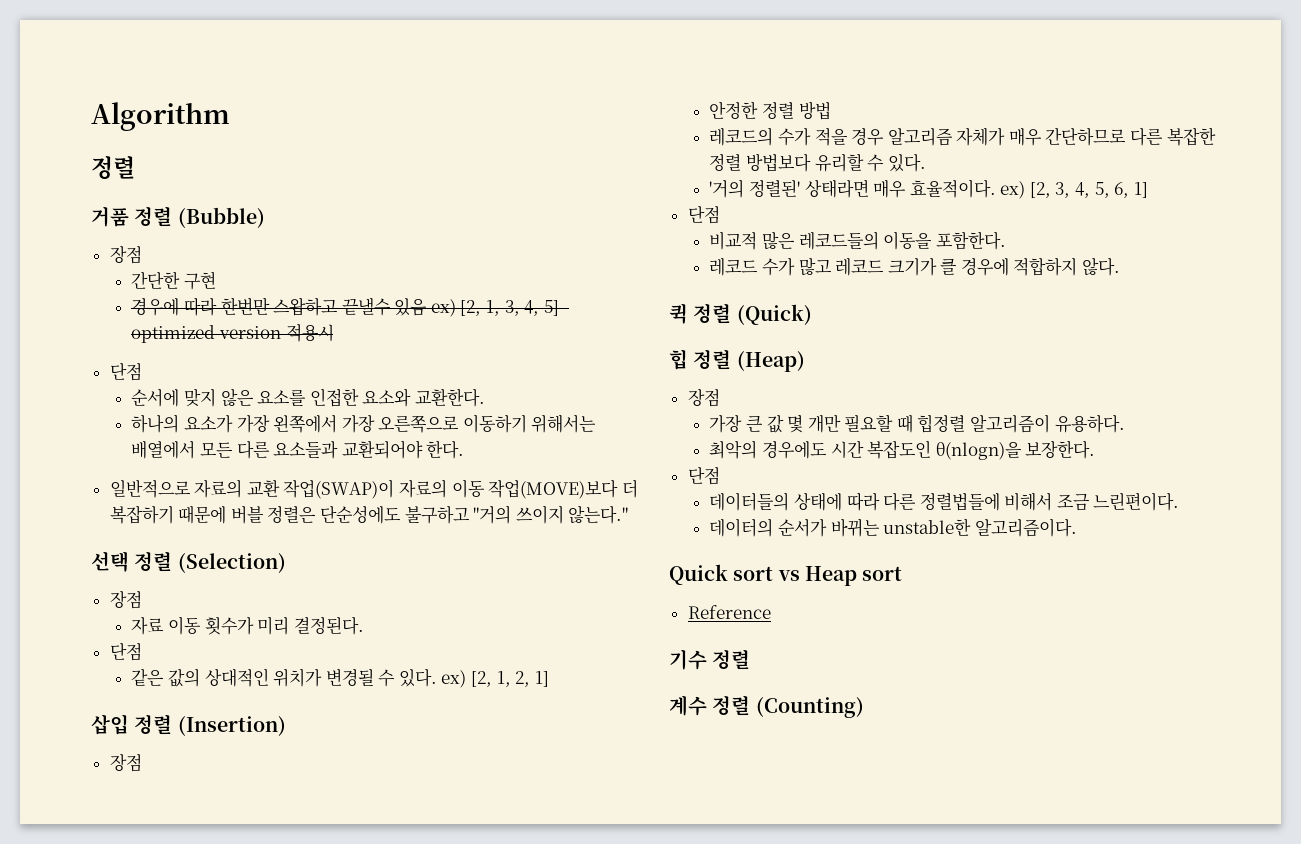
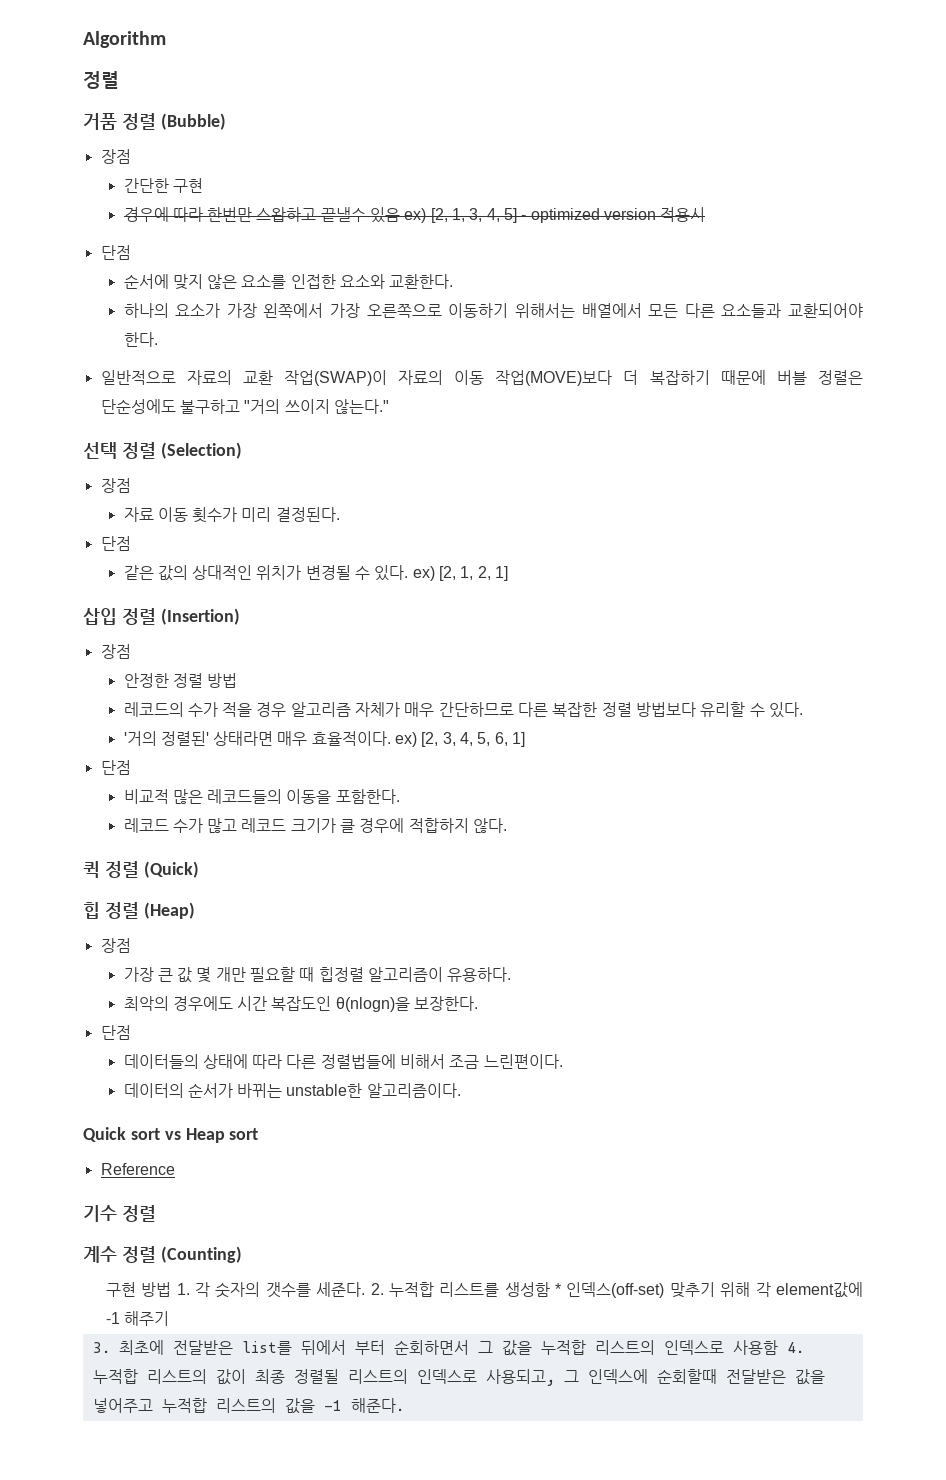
(864, 707) none -> [105,1282,864,1298] [105,1311,170,1326] [92,1340,804,1356] [92,1369,825,1386] [92,1398,404,1414] // 구현 방법 1. 각 숫자의 갯수를 세준다. 2. 누적합 리스트를 생성함 * 인덱스(off-set) 맞추기 위해 각 element값에 -1 해주기 // 3. 최초에 전달받은 list를 뒤에서 부터 순회하면서 그 값을 누적합 리스트의 인덱스로 사용함 4. 누적합 리스트의 값이 최종 정렬될 리스트의 인덱스로 사용되고, 그 인덱스에 순회할때 전달받은 값을 넣어주고 누적합 리스트의 값을 -1 해준다.

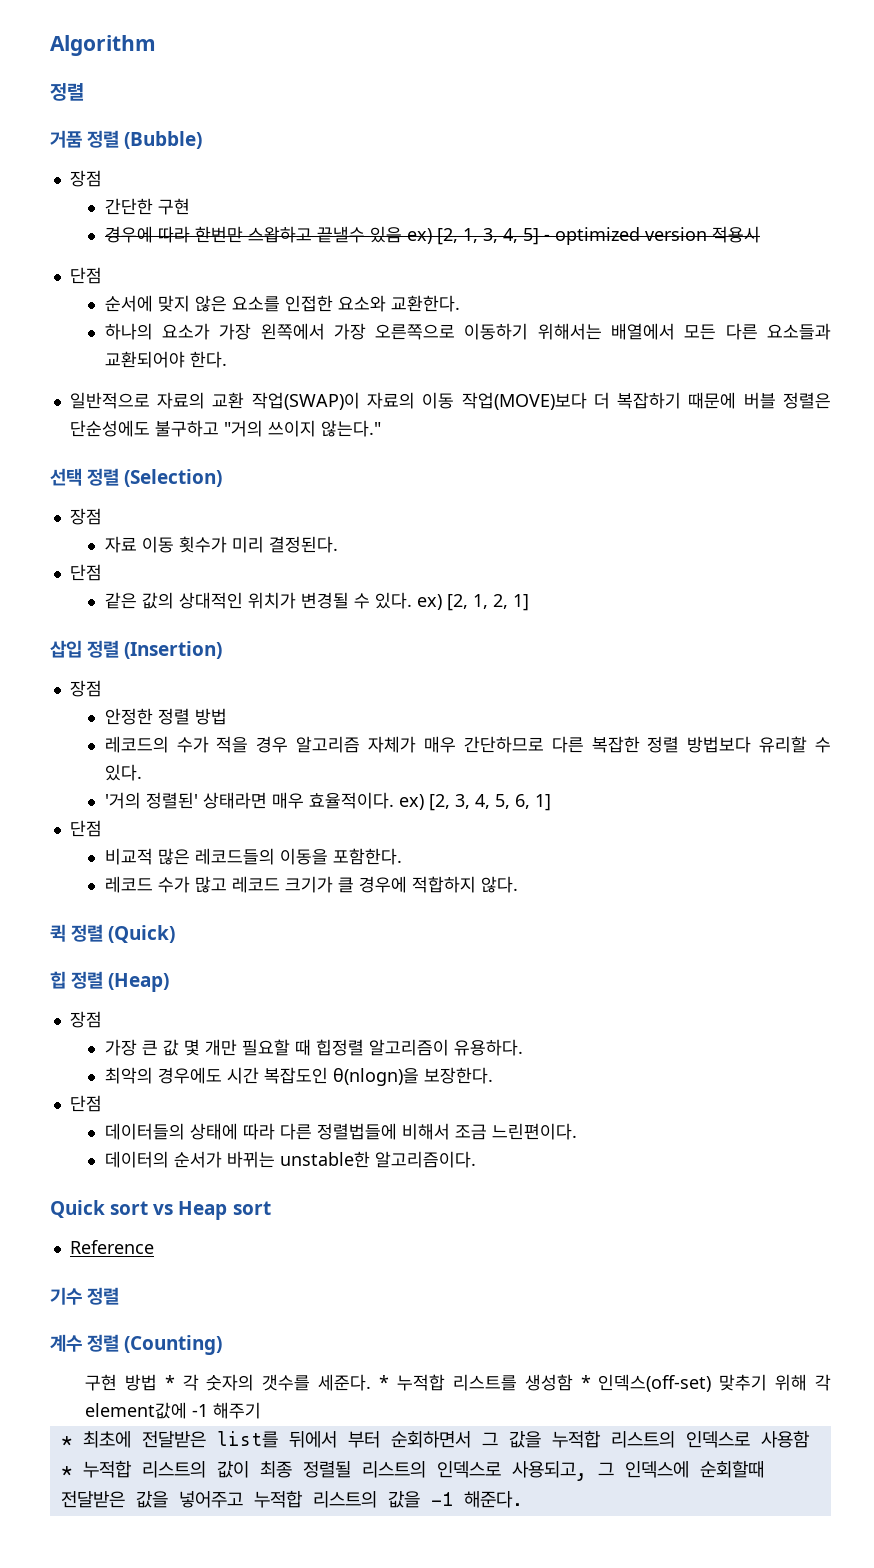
[176,1283,190,1295] 1. -> [164,1375,175,1389] *
[370,1283,384,1295] 2. -> [379,1375,390,1389] *
[92,1342,110,1353] 3. -> [60,1436,72,1446] *
[786,1342,804,1353] 4. -> [60,1466,72,1476] *

